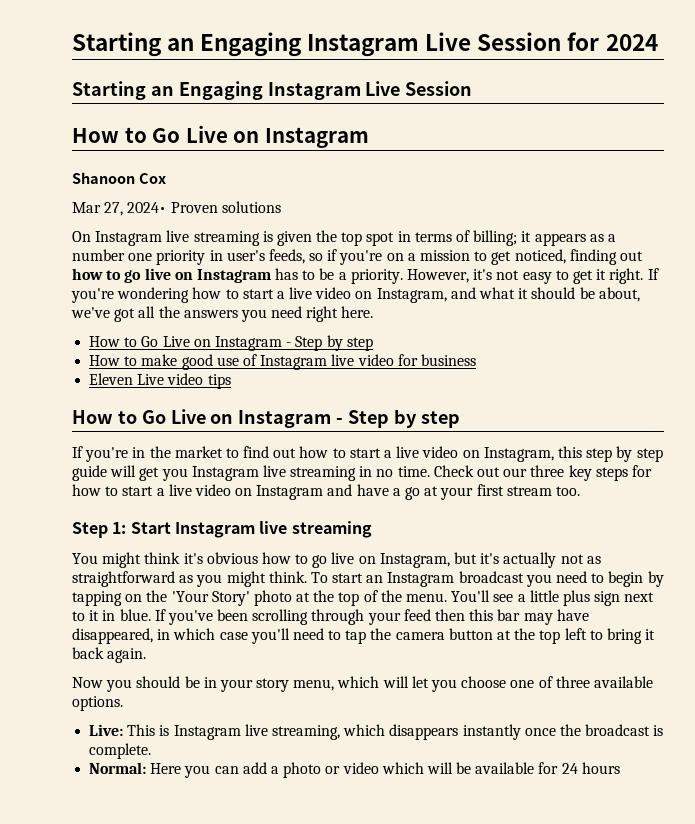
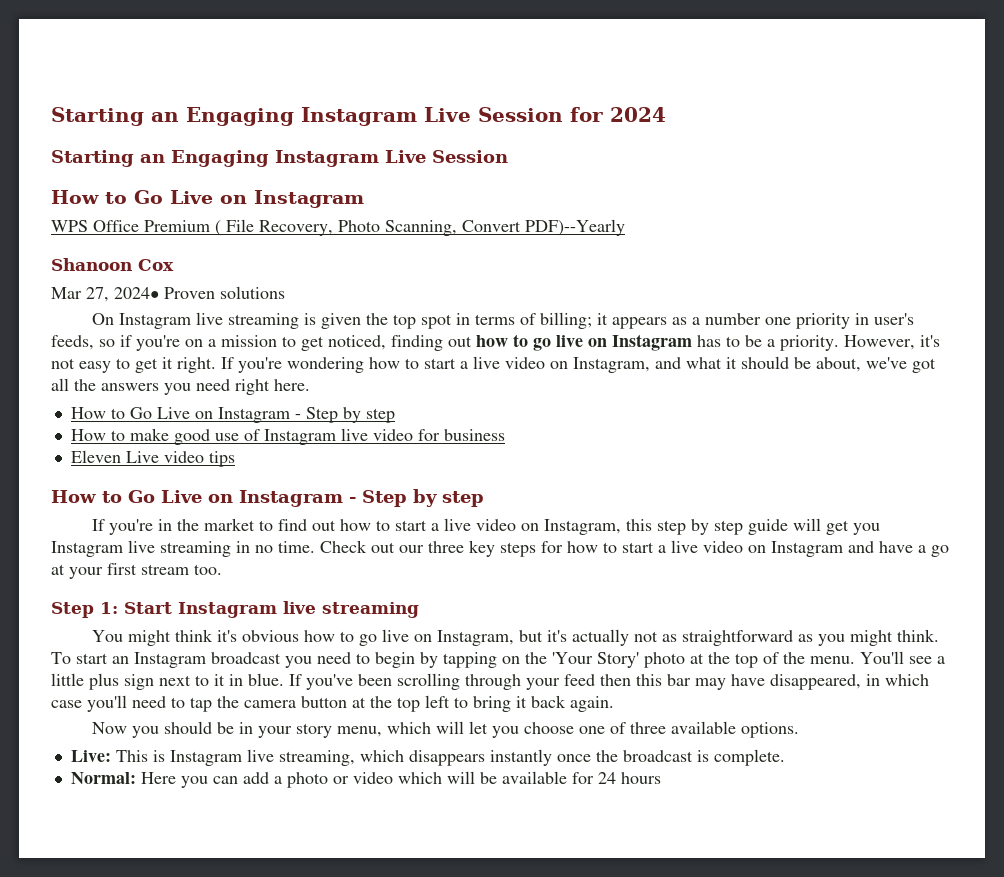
(369, 137) none -> [51,219,625,236] // WPS Office Premium ( File Recovery, Photo Scanning, Convert PDF)--Yearly

